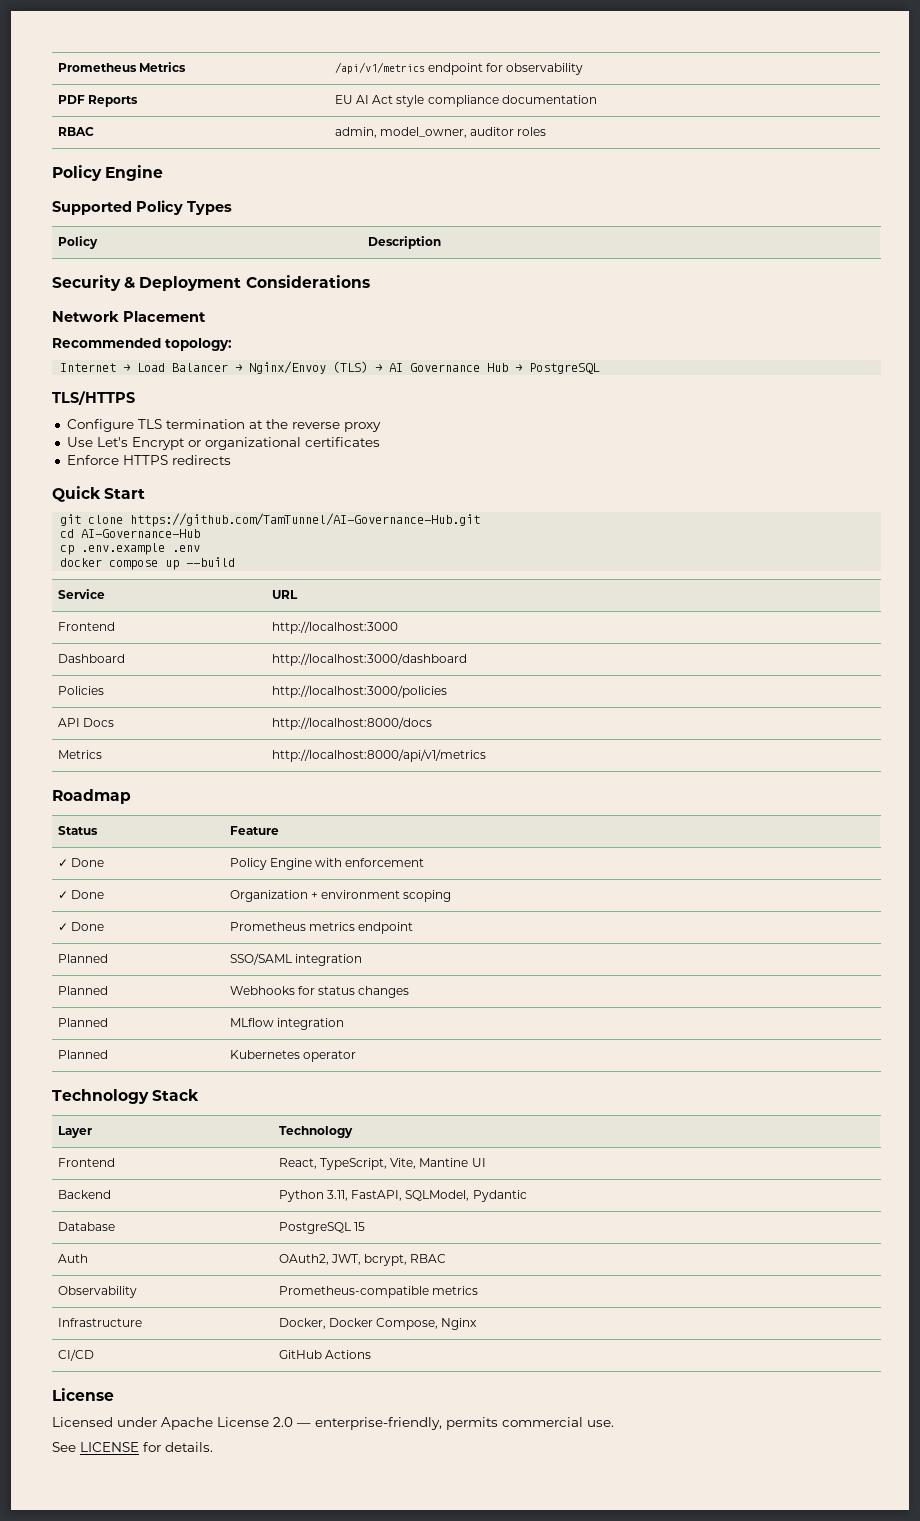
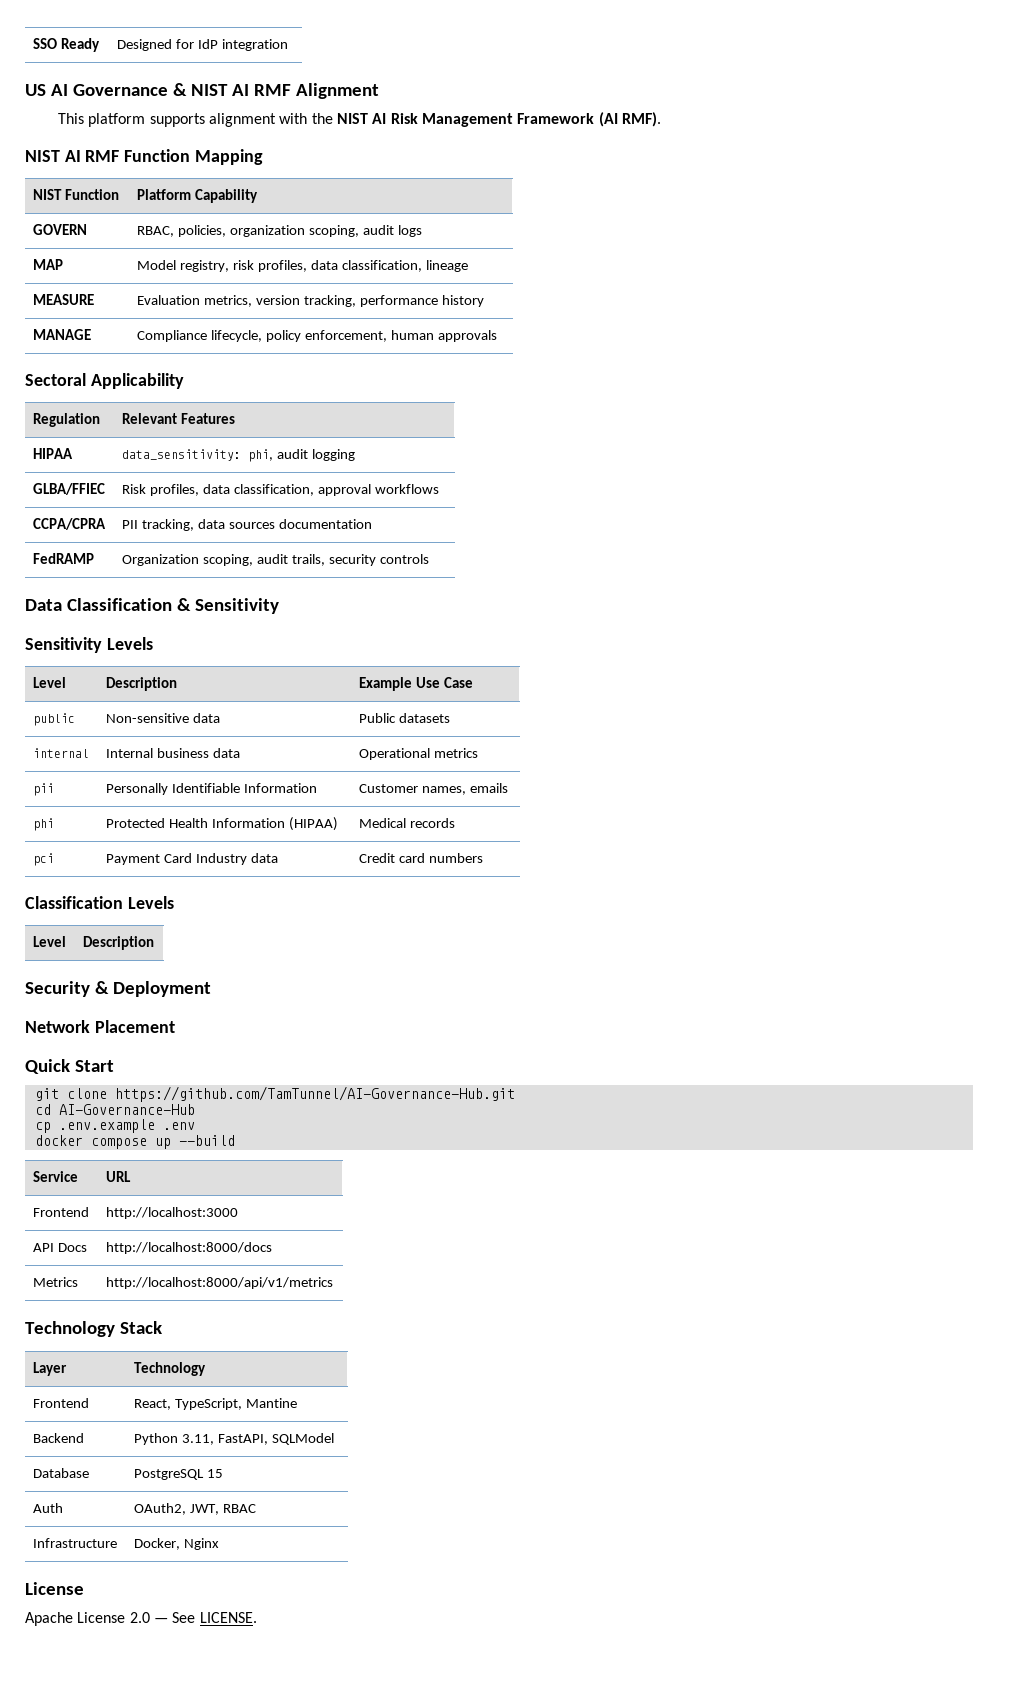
[57,62,186,72] [334,62,584,75] [57,95,138,107] [334,95,597,107] [57,127,94,136] [334,127,547,138] [52,165,164,181] [52,200,232,215] [57,236,98,249] Prometheus Metrics | /api/v1/metrics endpoint for observability // PDF Reports | EU AI Act style compliance documentation // RBAC | admin, model_owner, auditor roles // Policy Engine // Supported Policy Types // Policy -> [33,38,101,52] [117,39,288,51] [25,83,379,99] [58,112,661,127] [25,149,263,165] [33,189,120,200] [137,189,259,203] [33,224,88,235] [137,225,422,237] [33,259,64,270] [137,260,468,272] [33,294,95,305] [137,295,484,307] [33,329,92,340] [137,330,497,342] [25,373,184,389] [33,413,101,427] [122,413,236,424] [33,448,74,459] [122,449,356,462] [33,483,106,495] [122,484,439,496] [33,518,107,530] [122,519,372,531] [33,553,95,564] [122,554,429,566] [25,598,279,614] [25,637,153,653] [33,677,67,688] [106,677,178,691] [359,677,474,691] [33,713,76,726] [106,713,221,723] [359,713,451,723] [33,748,90,758] [106,748,241,758] [359,748,479,760] [33,783,55,796] [106,783,318,795] [359,783,509,795] [33,818,55,831] [106,817,338,831] [359,818,456,828] [33,853,55,866] [106,853,278,865] [359,853,484,863] [25,896,174,909] [33,936,67,947] SSO Ready | Designed for IdP integration // US AI Governance & NIST AI RMF Alignment // This platform supports alignment with the NIST AI Risk Management Framework (AI RMF). // NIST AI RMF Function Mapping // NIST Function | Platform Capability // GOVERN | RBAC, policies, organization scoping, audit logs // MAP | Model registry, risk profiles, data classification, lineage // MEASURE | Evaluation metrics, version tracking, performance history // MANAGE | Compliance lifecycle, policy enforcement, human approvals // Sectoral Applicability // Regulation | Relevant Features // HIPAA | data_sensitivity: phi, audit logging // GLBA/FFIEC | Risk profiles, data classification, approval workflows // CCPA/CPRA | PII tracking, data sources documentation // FedRAMP | Organization scoping, audit trails, security controls // Data Classification & Sensitivity // Sensitivity Levels // Level | Description | Example Use Case // public | Non-sensitive data | Public datasets // internal | Internal business data | Operational metrics // pii | Personally Identifiable Information | Customer names, emails // phi | Protected Health Information (HIPAA) | Medical records // pci | Payment Card Industry data | Credit card numbers // Classification Levels // Level
[245,275,370,288] Considerations -> (211, 989) none
[52,338,232,351] [60,361,601,374] [52,391,135,405] [66,419,381,432] [66,437,380,450] [66,455,231,465] // Recommended topology: // Internet → Load Balancer → Nginx/Envoy (TLS) → AI Governance Hub → PostgreSQL // TLS/HTTPS // Configure TLS termination at the reverse proxy // Use Let's Encrypt or organizational certificates // Enforce HTTPS redirects -> (175, 1026) none
[57,654,125,663] [271,653,467,666] [57,686,104,695] [271,685,447,698] // Dashboard | http://localhost:3000/dashboard // Policies | http://localhost:3000/policies -> (239, 1213) none
[52,789,131,804] [57,826,98,835] [229,826,279,835] [57,858,104,867] [229,858,425,870] [57,890,104,899] [229,890,452,902] [57,922,104,931] [229,922,414,934] [57,954,108,963] [229,953,362,966] [57,986,108,995] [229,986,410,998] [57,1018,108,1027] [229,1018,344,1030] [57,1050,108,1059] [229,1050,356,1062] // Roadmap // Status | Feature // ✓ Done | Policy Engine with enforcement // ✓ Done | Organization + environment scoping // ✓ Done | Prometheus metrics endpoint // Planned | SSO/SAML integration // Planned | Webhooks for status changes // Planned | MLflow integration // Planned | Kubernetes operator -> (334, 1283) none
[390,1158,417,1169] Vite, -> (243, 1404) none
[471,1158,486,1167] UI -> (298, 1403) none
[405,1190,527,1202] SQLModel, Pydantic -> [271,1433,334,1445] SQLModel
[364,1254,447,1266] [57,1286,137,1298] [278,1286,478,1298] bcrypt, RBAC // Observability | Prometheus-compatible metrics -> [223,1504,257,1513] RBAC
[328,1318,439,1330] Docker Compose, -> (181, 1544) none
[57,1349,94,1361] [278,1350,371,1359] // CI/CD | GitHub Actions -> (220, 1544) none
[52,1417,157,1427] Licensed under -> (84, 1588) none
[315,1417,614,1430] [52,1442,213,1452] enterprise-friendly, permits commercial use. // See LICENSE for details. -> [172,1612,257,1623] See LICENSE.

